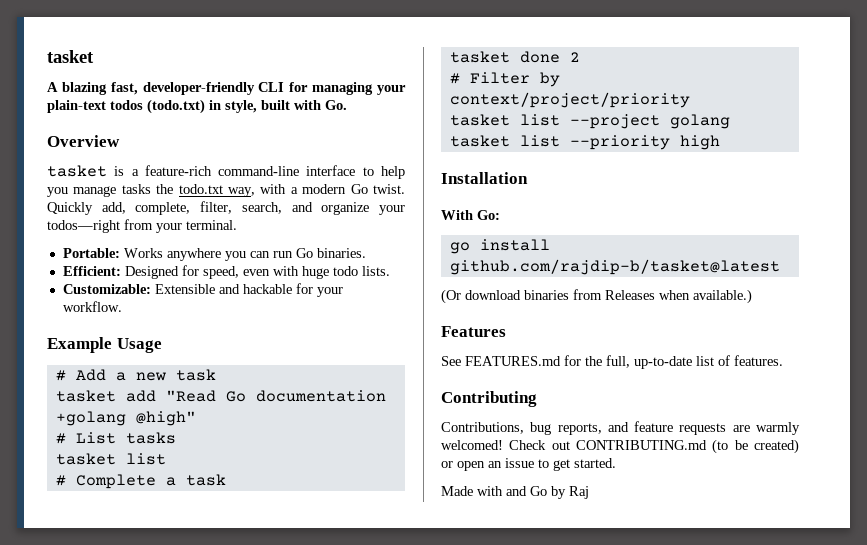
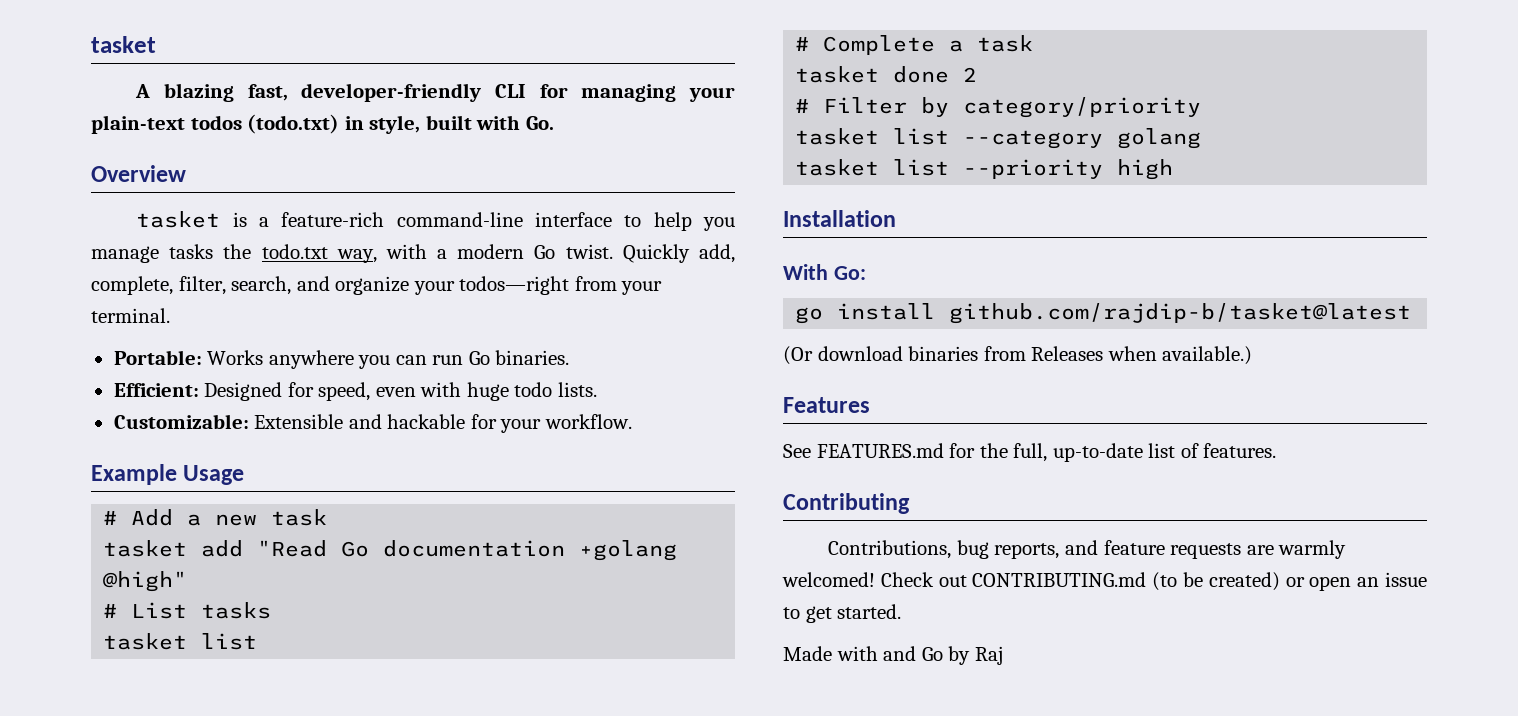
[449,92,690,108] [449,114,660,129] context/project/priority // tasket list --project -> [963,97,1202,118] [795,128,1104,149] category/priority // tasket list --category

